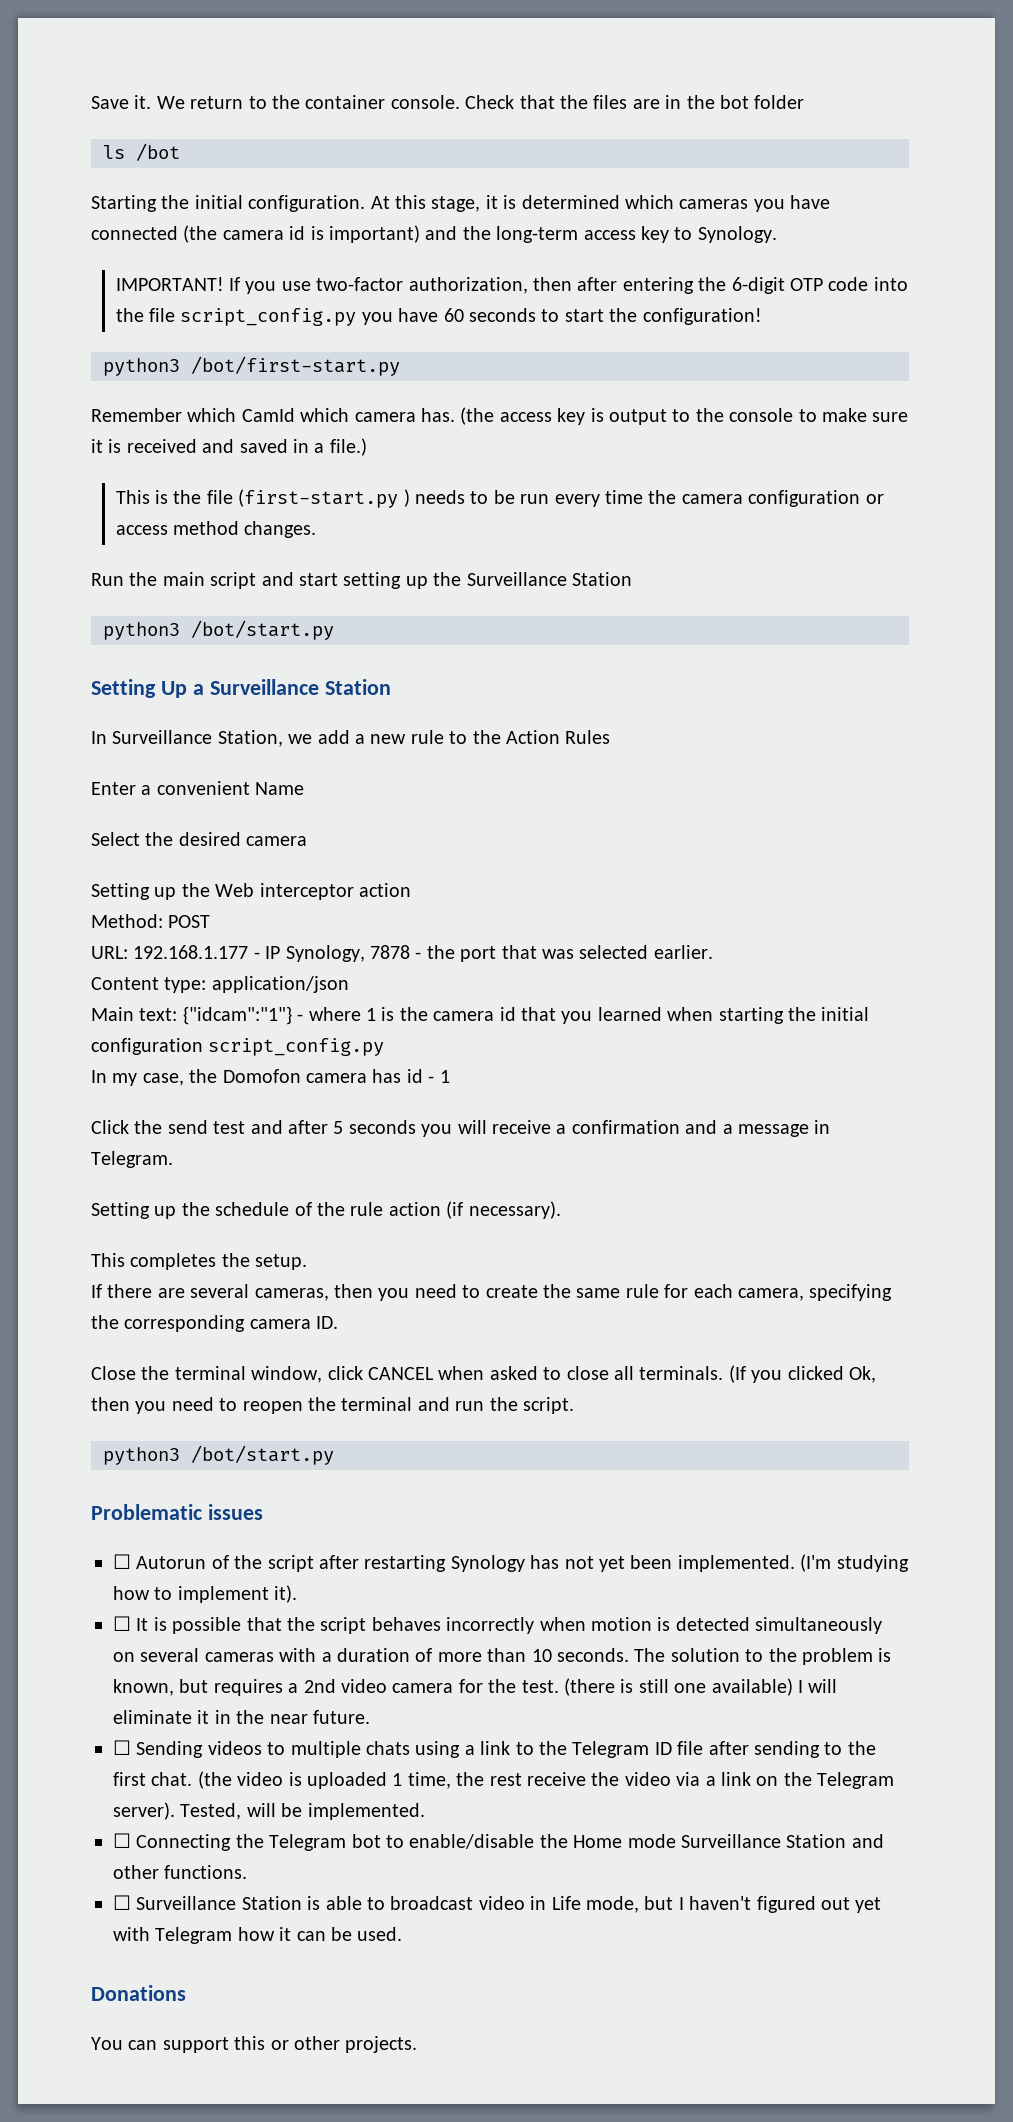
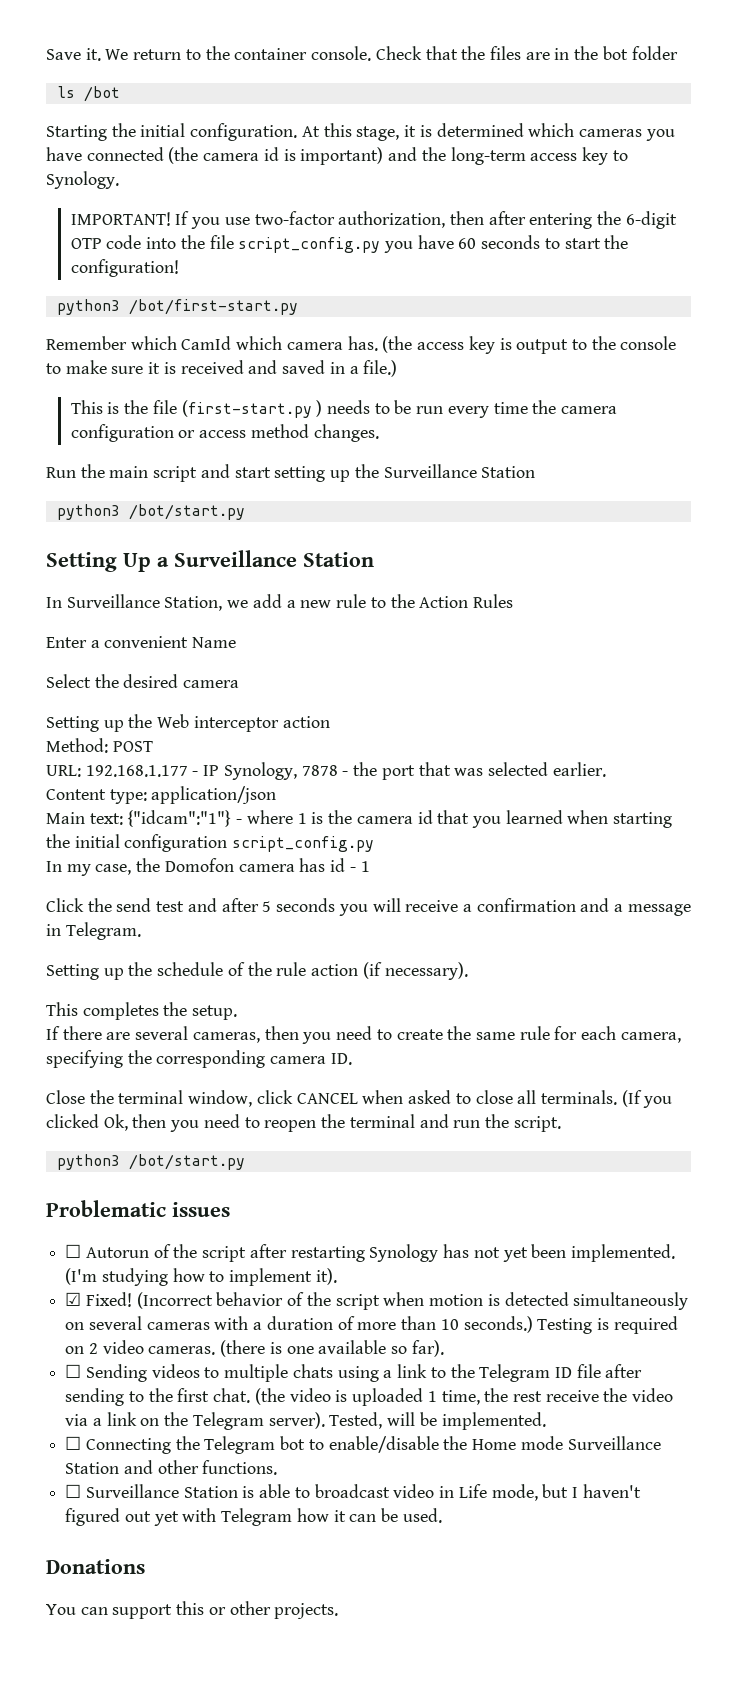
[113,1616,535,1634] ☐ It is possible that the script behaves incorrectly -> [65,1292,380,1310] ☑ Fixed! (Incorrect behavior of the script
[556,1648,892,1665] [113,1678,838,1696] [113,1710,370,1724] seconds. The solution to the problem is known, but requires a 2nd video camera for the test. (there is still one available) I will eliminate it in the near future. -> [463,1316,678,1334] [65,1340,444,1357] seconds.) Testing is required on 2 video cameras. (there is one available so far).

